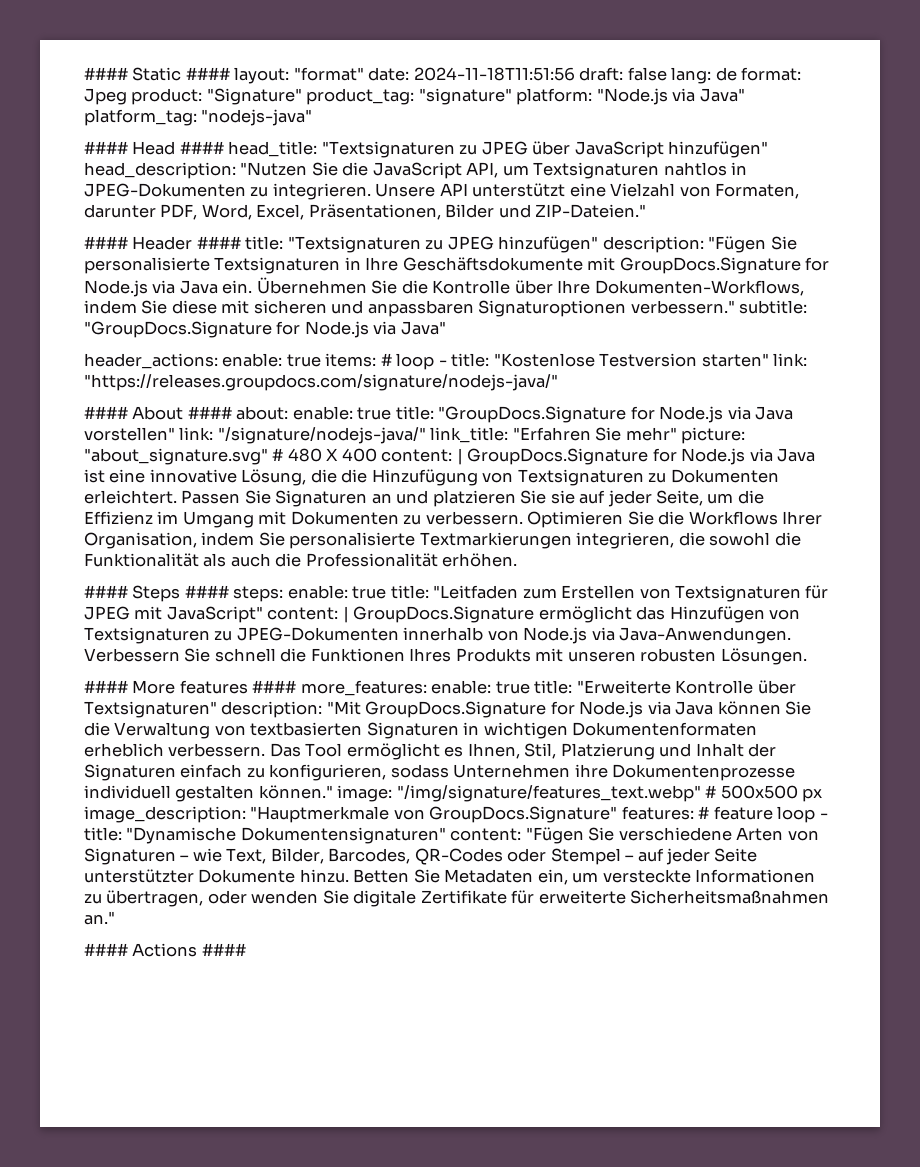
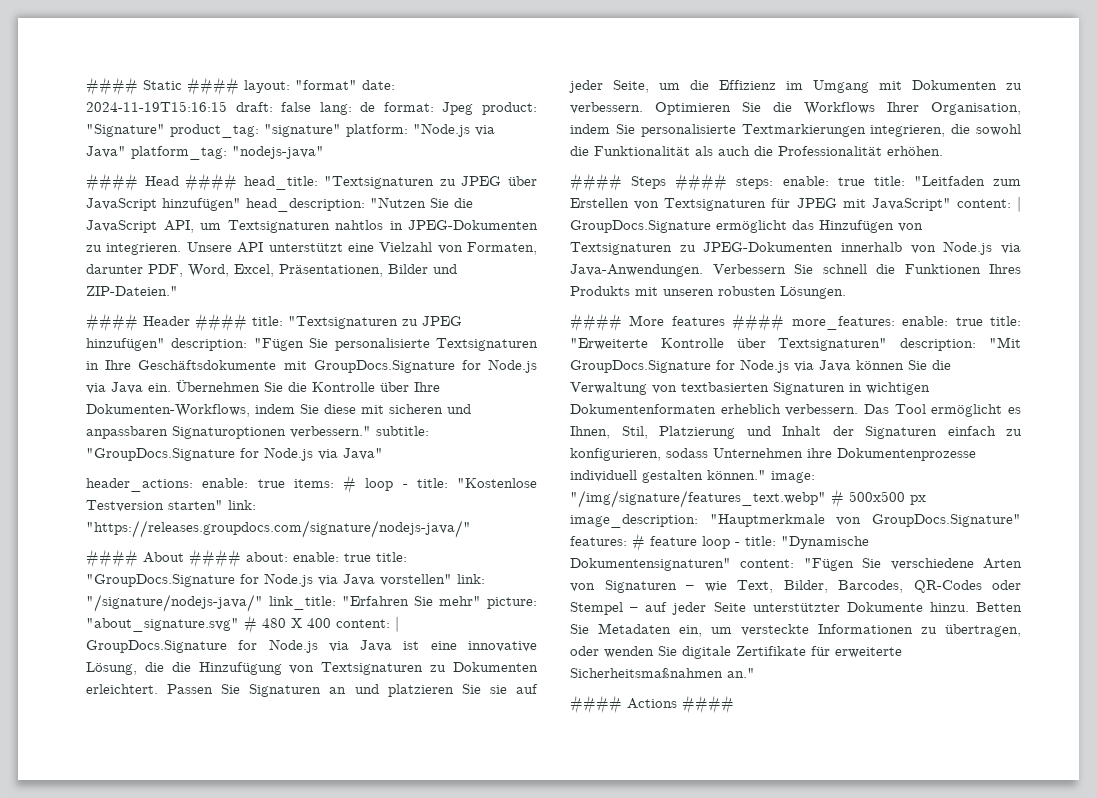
[413,67,575,81] 2024-11-18T11:51:56 -> [86,101,227,112] 2024-11-19T15:16:15

